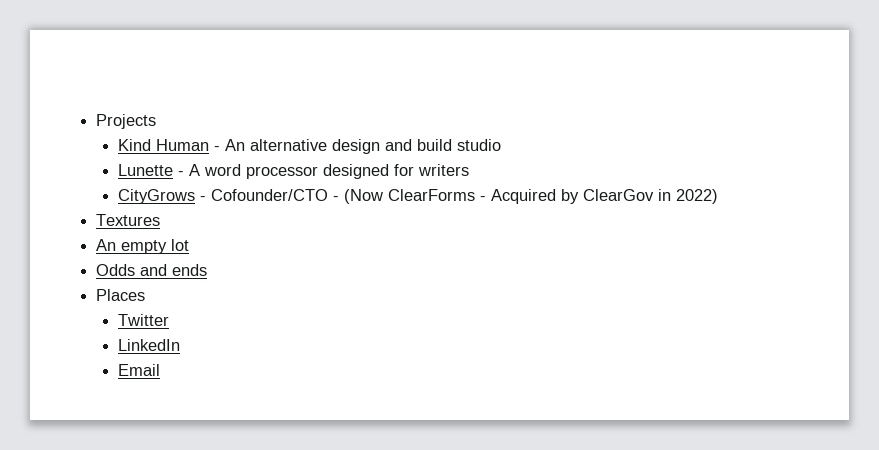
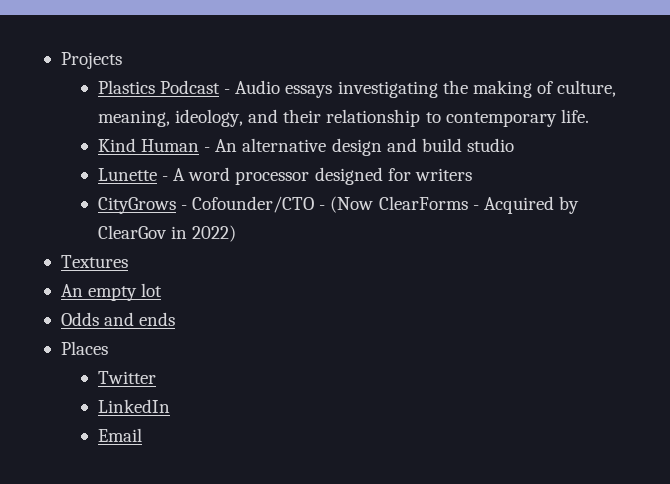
(157, 121) none -> [97,80,617,98] [97,109,589,127] // Plastics Podcast - Audio essays investigating the making of culture, meaning, ideology, and their relationship to contemporary life.

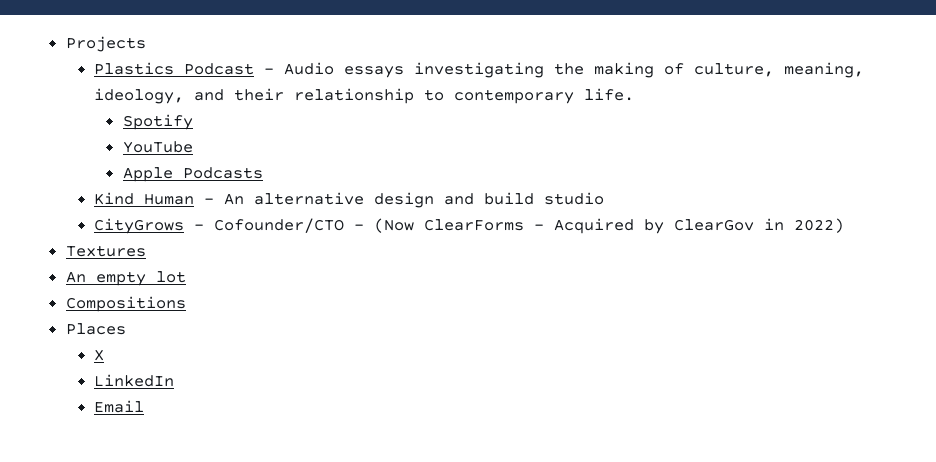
(589, 116) none -> [122,114,193,130] [122,141,193,153] [122,167,263,182] // Spotify // YouTube // Apple Podcasts
[97,167,472,185] // Lunette - A word processor designed for writers -> (605, 198) none
[60,312,176,326] Odds and ends -> [65,296,186,312] Compositions
[97,371,156,384] Twitter -> [94,349,105,361] X

